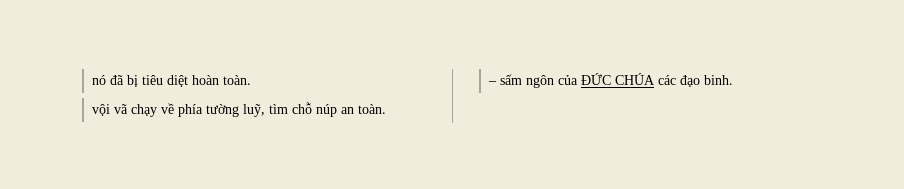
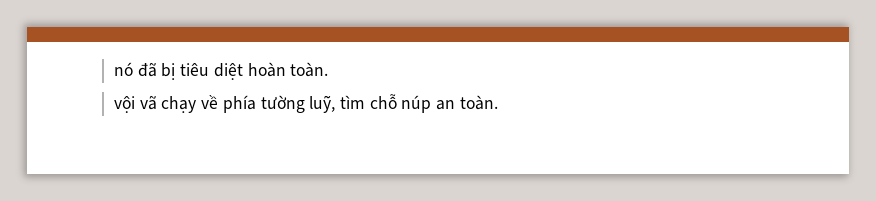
[487,73,733,88] // – sấm ngôn của ĐỨC CHÚA các đạo binh. -> (498, 102) none

